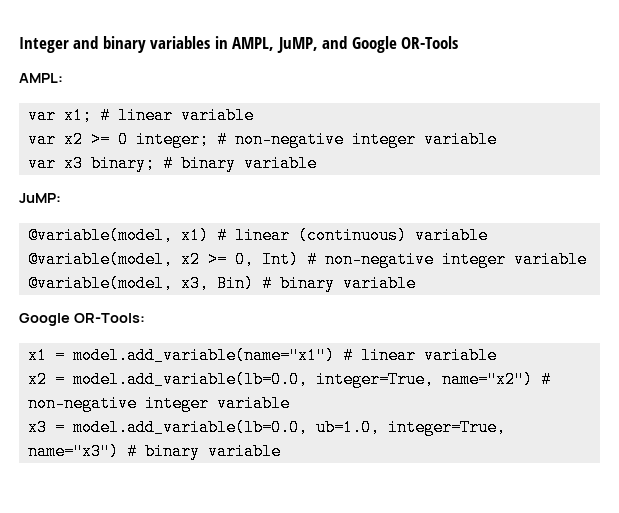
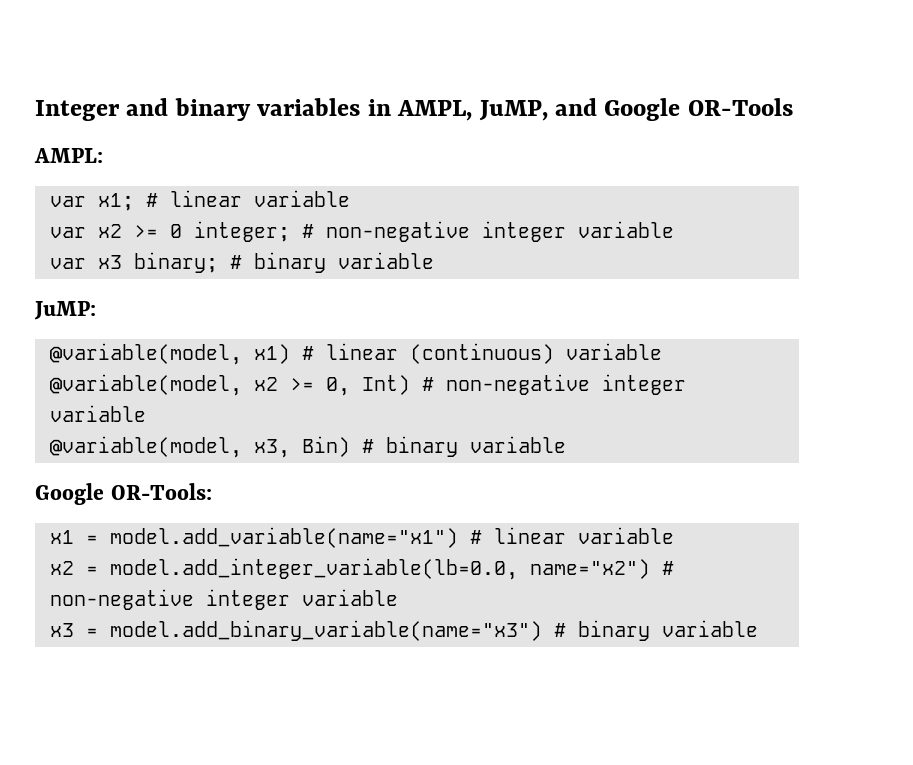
[72,371,434,388] model.add_variable(lb=0.0, integer=True, -> [109,558,518,580] model.add_integer_variable(lb=0.0,
[72,419,506,436] [27,443,119,460] model.add_variable(lb=0.0, ub=1.0, integer=True, name="x3") -> [109,620,542,641] model.add_binary_variable(name="x3")

